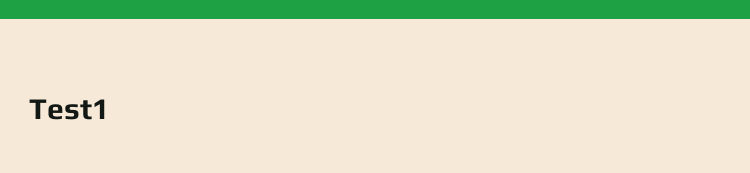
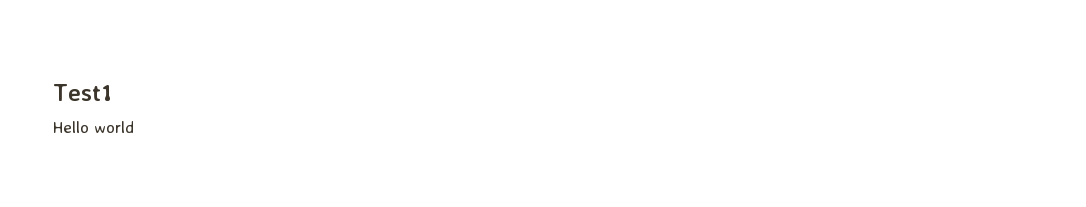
(109, 109) none -> [53,121,134,133] // Hello world

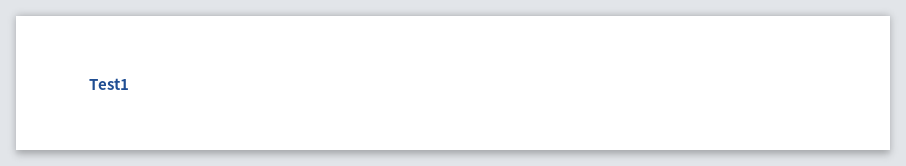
[53,121,134,133] // Hello world -> (129, 84) none

